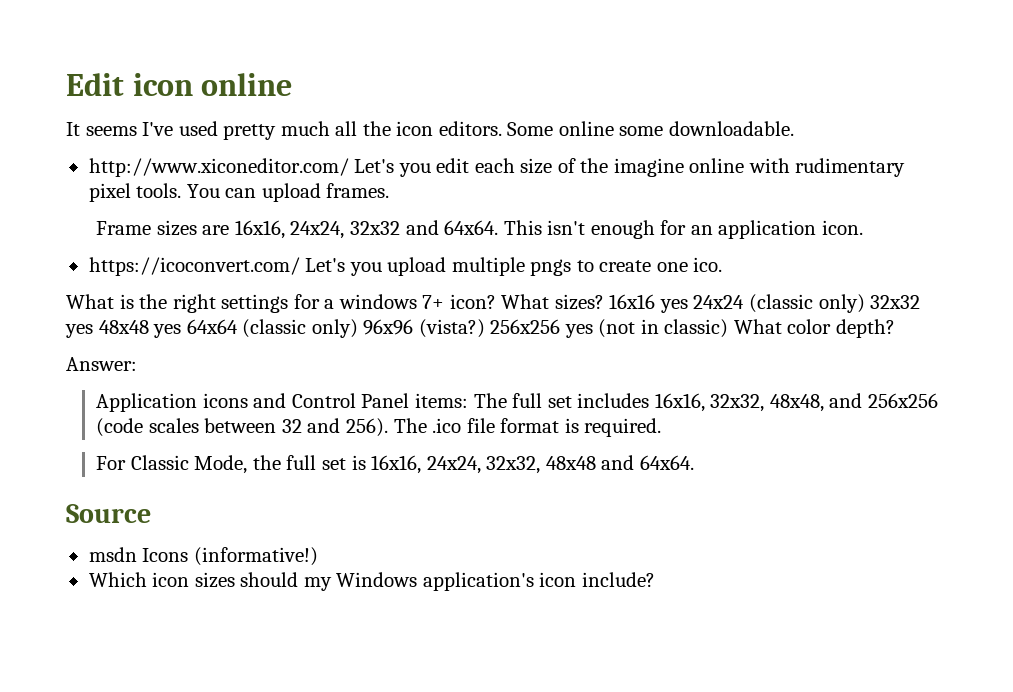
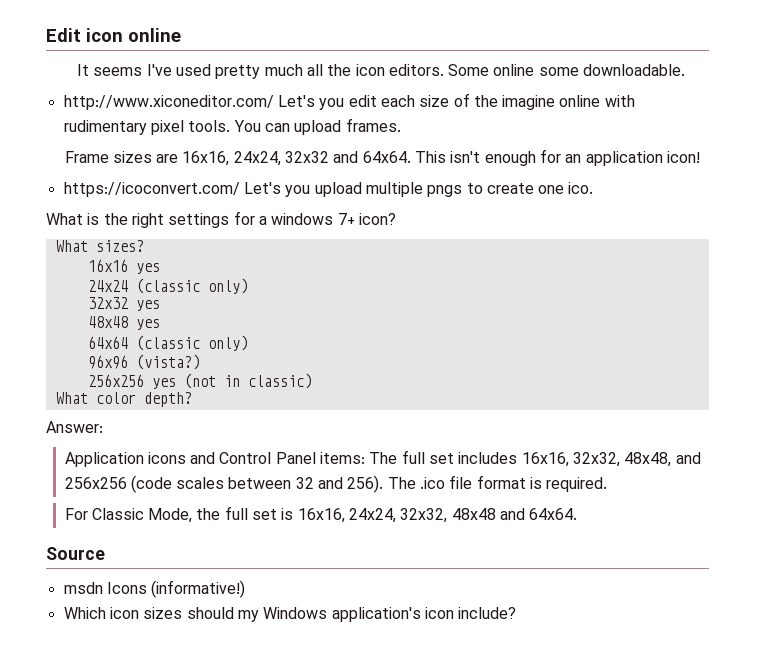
[821,220,863,235] icon. -> [666,151,700,163] icon!
(496, 301) none -> (396, 219) //
(604, 302) none -> (144, 246) //
(688, 306) none -> (160, 268) //
(865, 303) none -> (248, 286) //
(93, 331) none -> (160, 305) //
(182, 331) none -> (160, 324) //
(358, 328) none -> (248, 343) //
(485, 328) none -> (200, 362) //
(729, 328) none -> (312, 381) //

